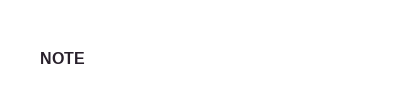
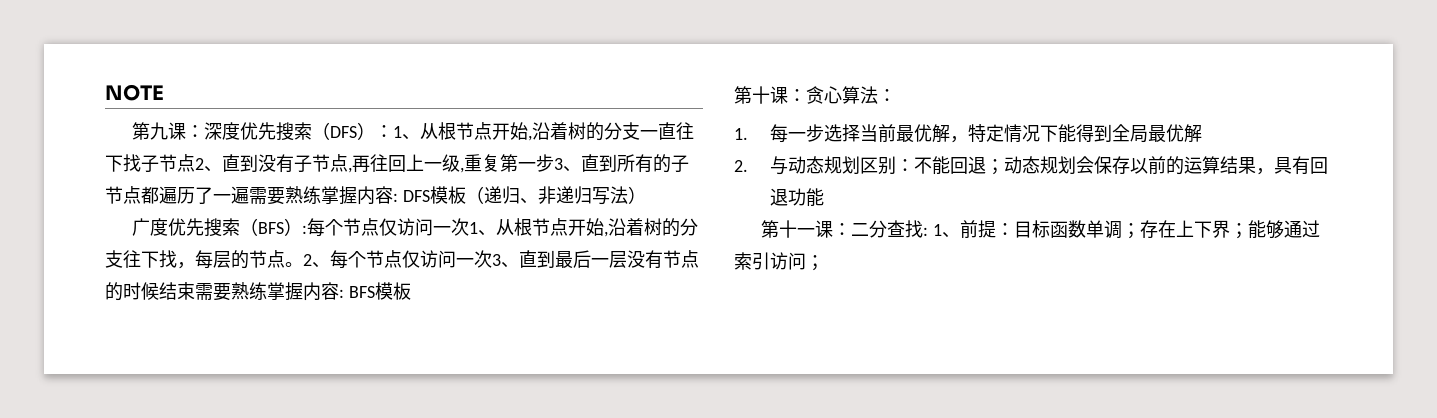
(85, 58) none -> [132,122,695,141] [105,154,689,173] [105,186,646,205] [132,218,699,237] [105,250,699,269] [105,282,411,301] [734,86,896,104] [734,124,1202,143] [734,156,1328,175] [769,188,824,207] [761,220,1320,239] [734,252,824,271] // 第九课：深度优先搜索（DFS）：1、从根节点开始,沿着树的分支一直往下找子节点2、直到没有子节点,再往回上一级,重复第一步3、直到所有的子节点都遍历了一遍需要熟练掌握内容: DFS模板（递归、非递归写法） // 广度优先搜索（BFS）:每个节点仅访问一次1、从根节点开始,沿着树的分支往下找，每层的节点。2、每个节点仅访问一次3、直到最后一层没有节点的时候结束需要熟练掌握内容: BFS模板 // 第十课：贪心算法： // 1.每一步选择当前最优解，特定情况下能得到全局最优解 // 2.与动态规划区别：不能回退；动态规划会保存以前的运算结果，具有回退功能 // 第十一课：二分查找: 1、前提：目标函数单调；存在上下界；能够通过索引访问；

